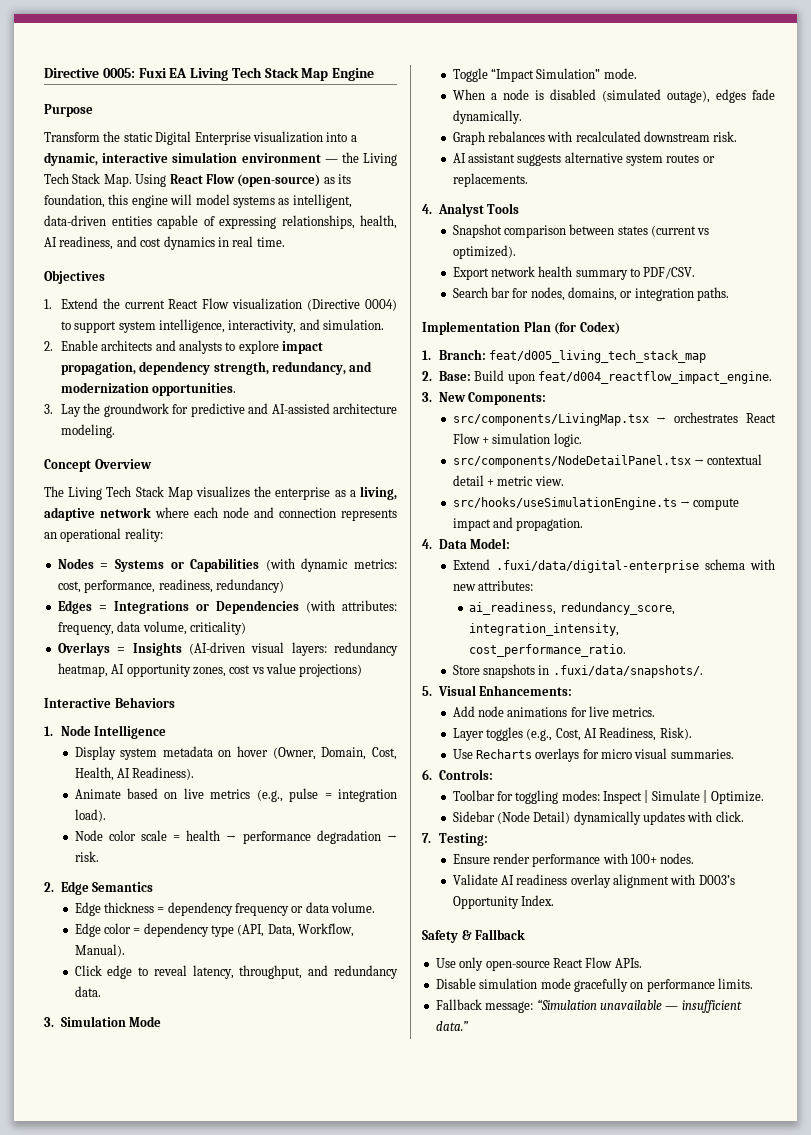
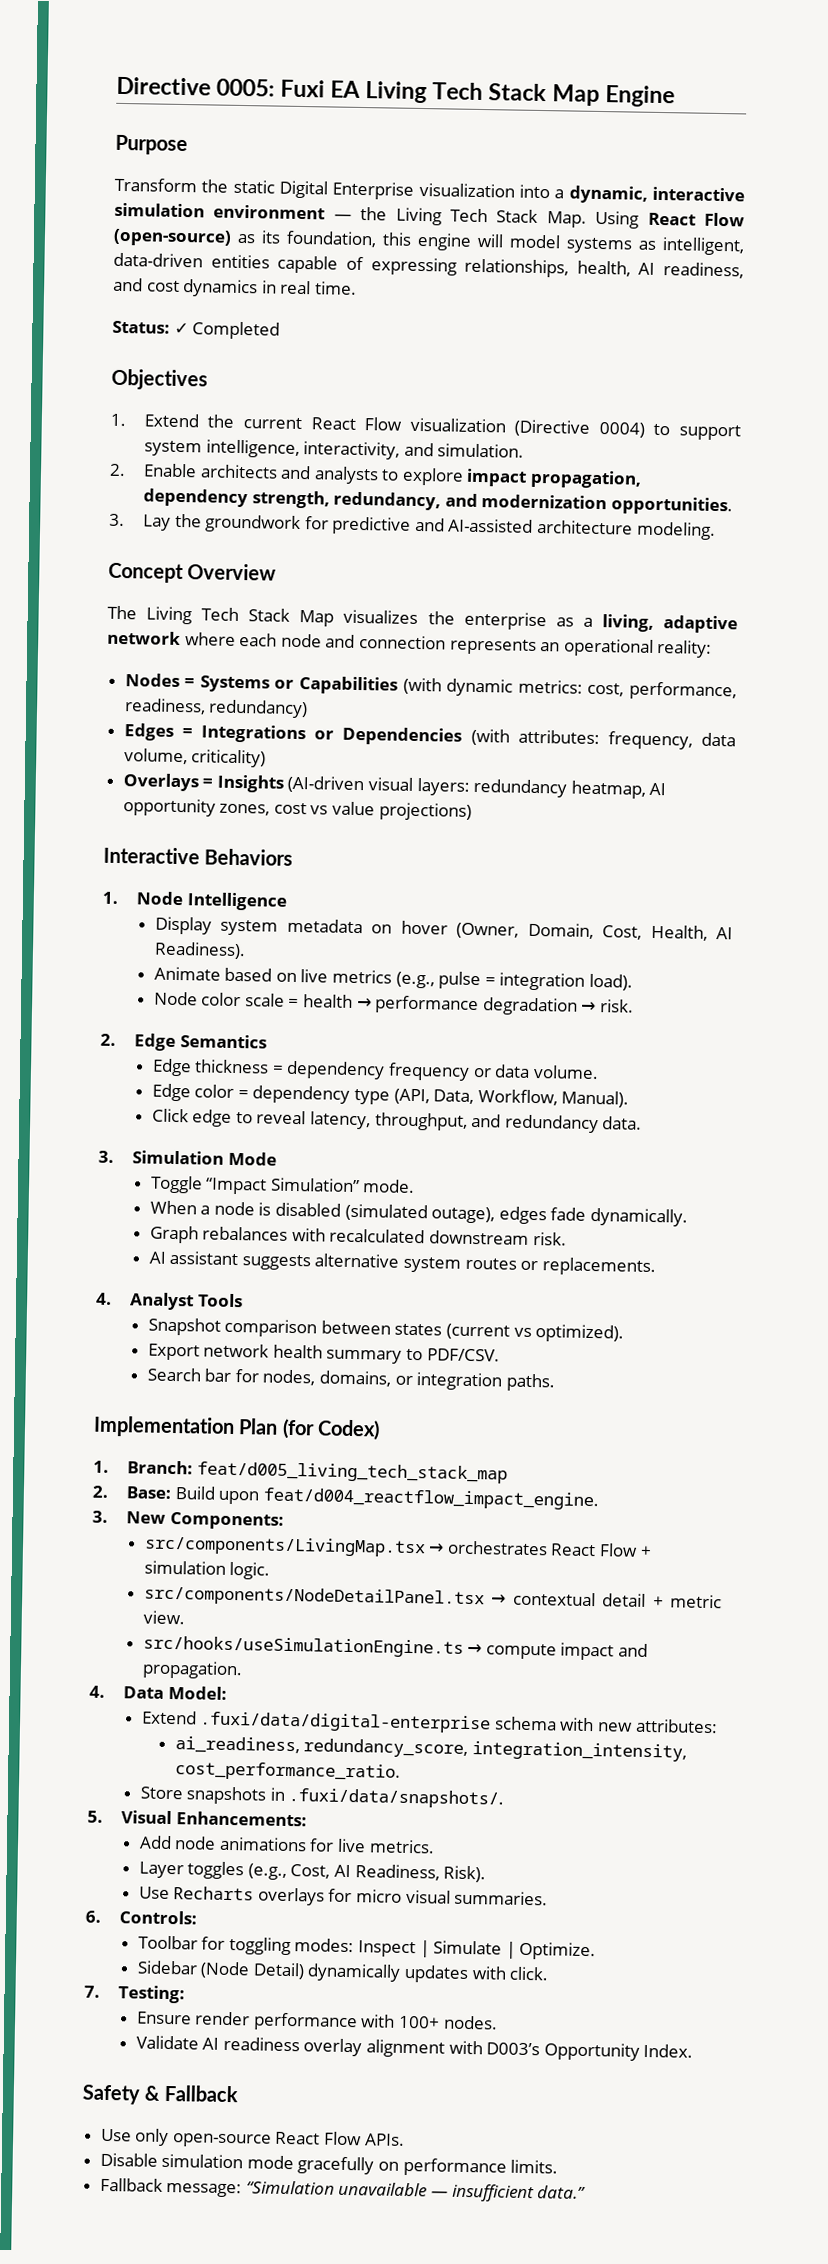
(285, 242) none -> [112,320,281,340] // Status: ✓ Completed

